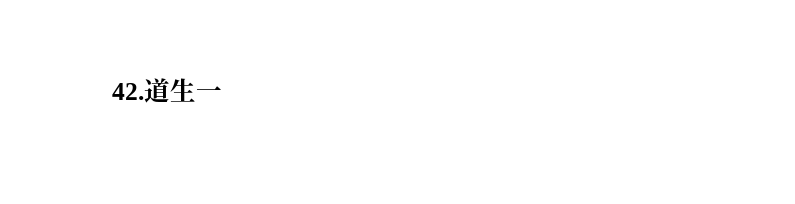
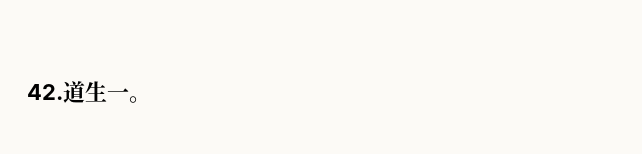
(222, 93) none -> [129,96,151,103] 。

